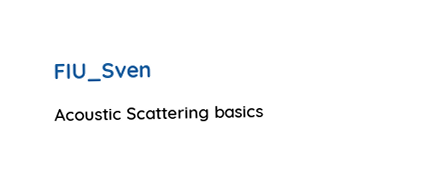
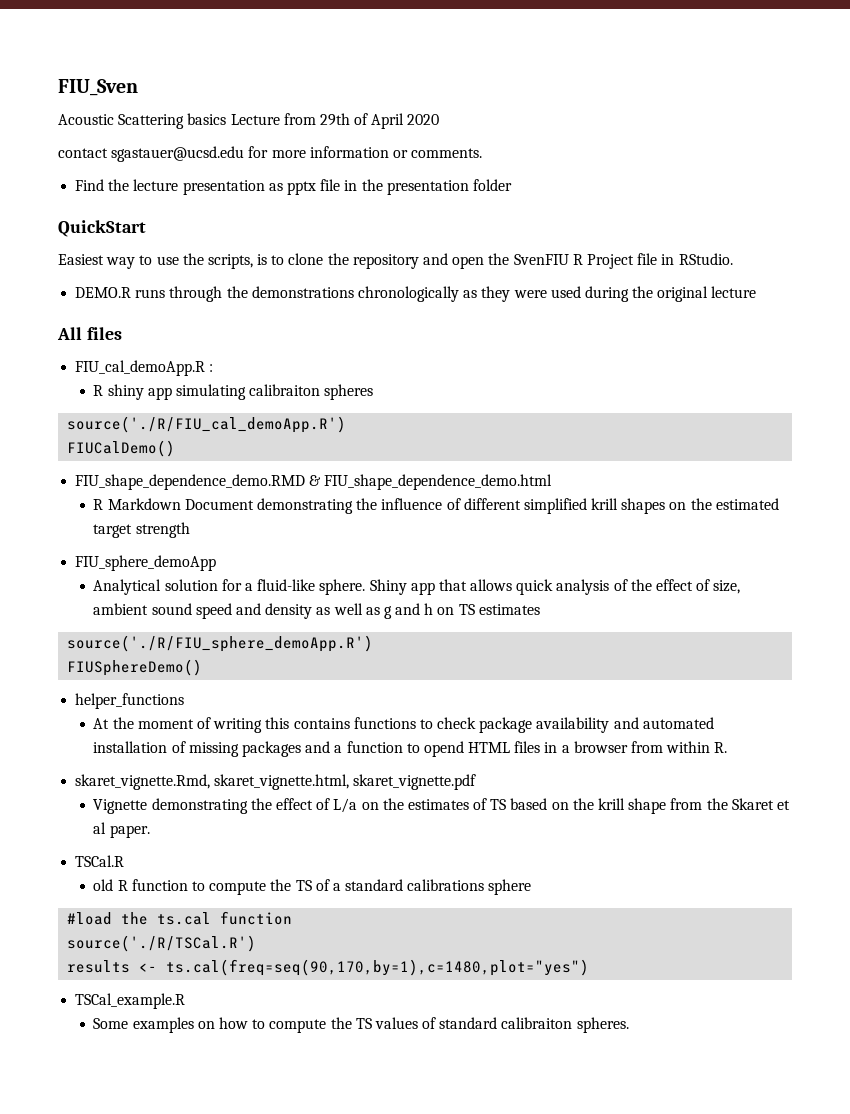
(264, 111) none -> [230,113,440,129] [58,146,483,162] [75,179,512,195] [58,220,146,237] [58,253,733,269] [75,286,757,302] [57,327,122,340] [75,360,214,376] [93,384,374,400] [67,416,347,433] [67,440,176,457] [75,474,553,490] [93,498,779,514] [93,522,190,538] [75,555,217,571] [93,579,741,595] [93,603,540,619] [67,635,374,652] [67,659,203,676] [75,693,185,709] [93,717,714,733] [93,741,728,757] [75,774,477,790] [93,798,790,814] [93,822,150,838] [75,855,125,867] [93,879,532,895] [67,911,293,925] [67,935,257,952] [67,959,590,976] [75,993,186,1009] [93,1017,629,1033] Lecture from 29th of April 2020 // contact sgastauer@ucsd.edu for more information or comments. // Find the lecture presentation as pptx file in the presentation folder // QuickStart // Easiest way to use the scripts, is to clone the repository and open the SvenFIU R Project file in RStudio. // DEMO.R runs through the demonstrations chronologically as they were used during the original lecture // All files // FIU_cal_demoApp.R : // R shiny app simulating calibraiton spheres // source('./R/FIU_cal_demoApp.R') // FIUCalDemo() // FIU_shape_dependence_demo.RMD & FIU_shape_dependence_demo.html // R Markdown Document demonstrating the influence of different simplified krill shapes on the estimated target strength // FIU_sphere_demoApp // Analytical solution for a fluid-like sphere. Shiny app that allows quick analysis of the effect of size, ambient sound speed and density as well as g and h on TS estimates // source('./R/FIU_sphere_demoApp.R') // FIUSphereDemo() // helper_functions // At the moment of writing this contains functions to check package availability and automated installation of missing packages and a function to opend HTML files in a browser from within R. // skaret_vignette.Rmd, skaret_vignette.html, skaret_vignette.pdf // Vignette demonstrating the effect of L/a on the estimates of TS based on the krill shape from the Skaret et al paper. // TSCal.R // old R function to compute the TS of a standard calibrations sphere // #load the ts.cal function // source('./R/TSCal.R') // results <- ts.cal(freq=seq(90,170,by=1),c=1480,plot="yes") // TSCal_example.R // Some examples on how to compute the TS values of standard calibraiton spheres.

